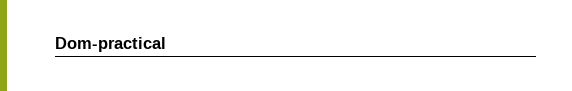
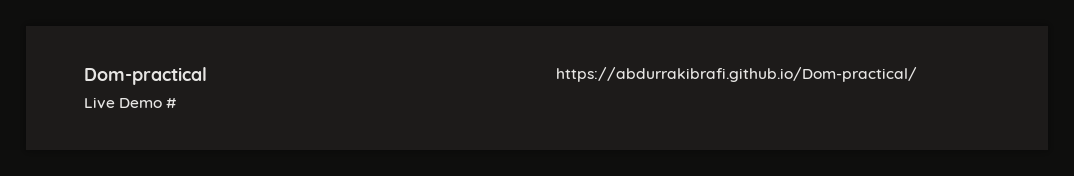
(166, 44) none -> [84,97,178,109] [556,67,917,82] // Live Demo # https://abdurrakibrafi.github.io/Dom-practical/

